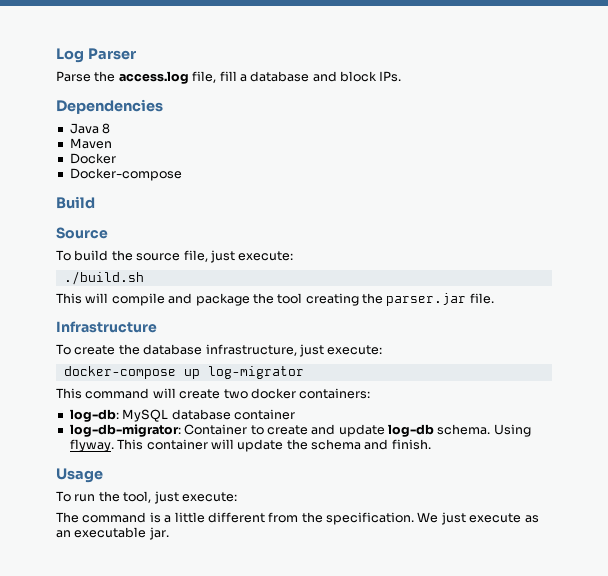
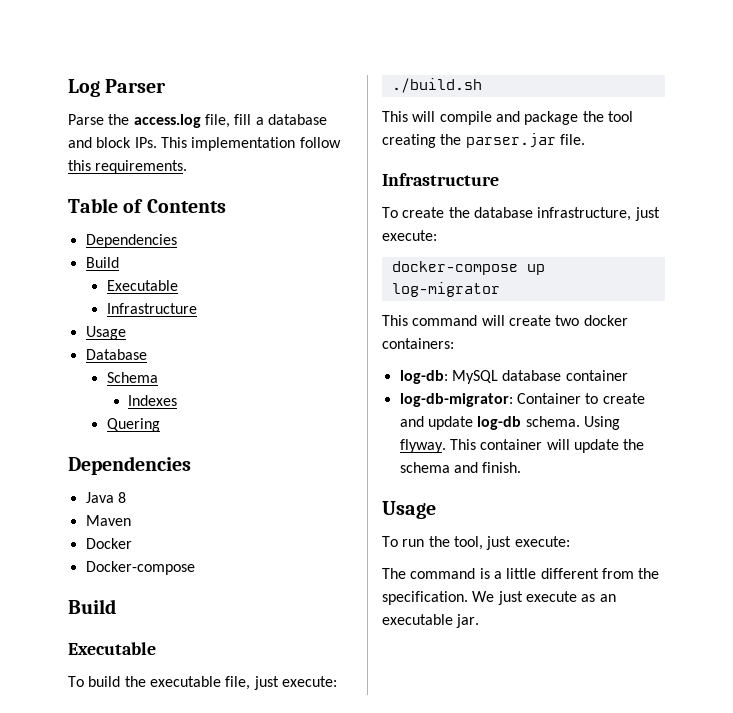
(402, 76) none -> [160,137,341,151] [68,160,188,174] [68,198,226,213] [85,234,177,248] [85,257,119,268] [106,280,178,291] [106,303,197,314] [85,326,126,340] [85,349,147,360] [106,372,158,383] [127,395,177,406] [106,418,160,432] This implementation follow this requirements. // Table of Contents // Dependencies // Build // Executable // Infrastructure // Usage // Database // Schema // Indexes // Quering
[56,227,108,239] Source -> [68,642,156,655] Executable
[136,253,181,261] source -> [149,676,221,687] executable

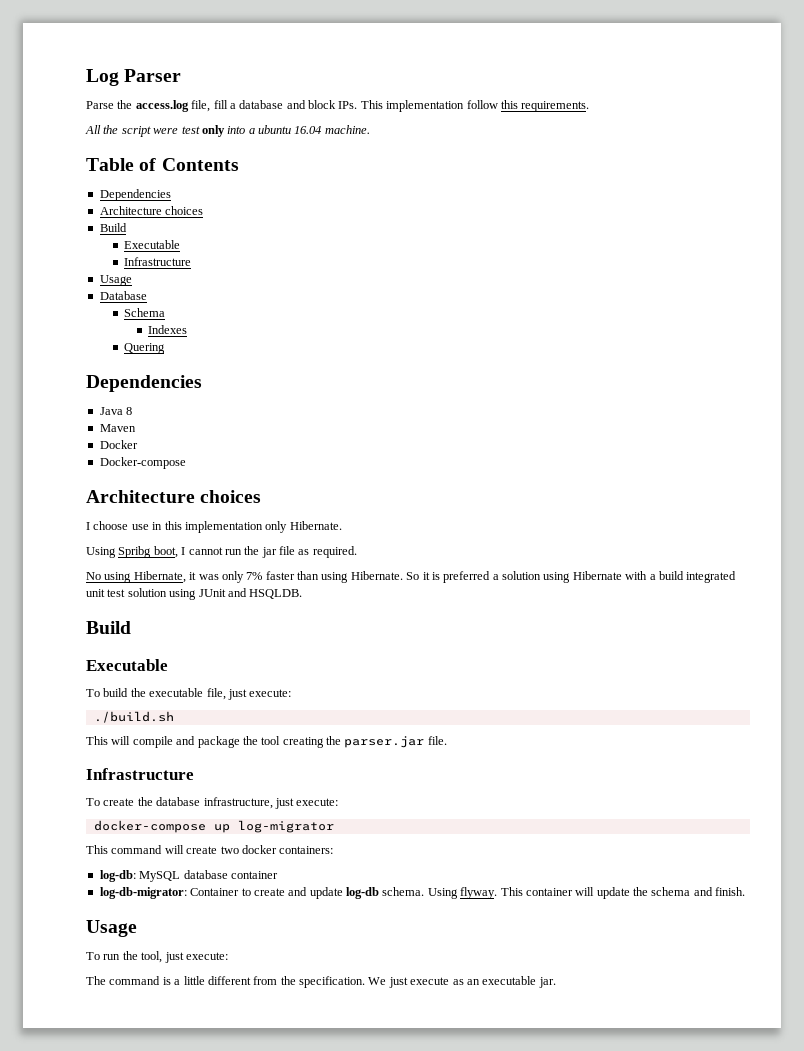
(188, 167) none -> [85,125,370,137] // All the script were test only into a ubuntu 16.04 machine.
(177, 241) none -> [99,206,204,215] // Architecture choices
(195, 568) none -> [86,490,262,503] [86,521,342,533] [86,546,357,558] [86,571,737,583] [86,588,303,600] // Architecture choices // I choose use in this implementation only Hibernate. // Using Spribg boot, I cannot run the jar file as required. // No using Hibernate, it was only 7% faster than using Hibernate. So it is preferred a solution using Hibernate with a build integrated unit test solution using JUnit and HSQLDB.

